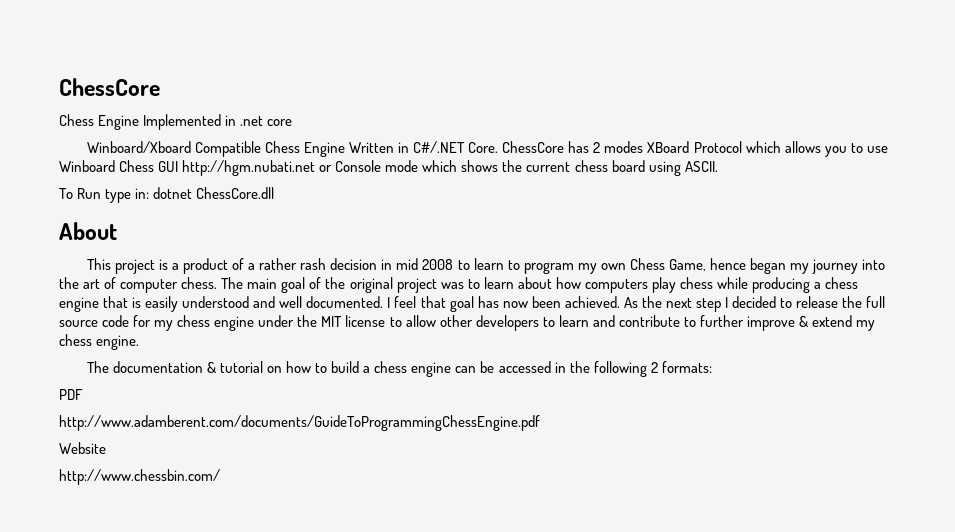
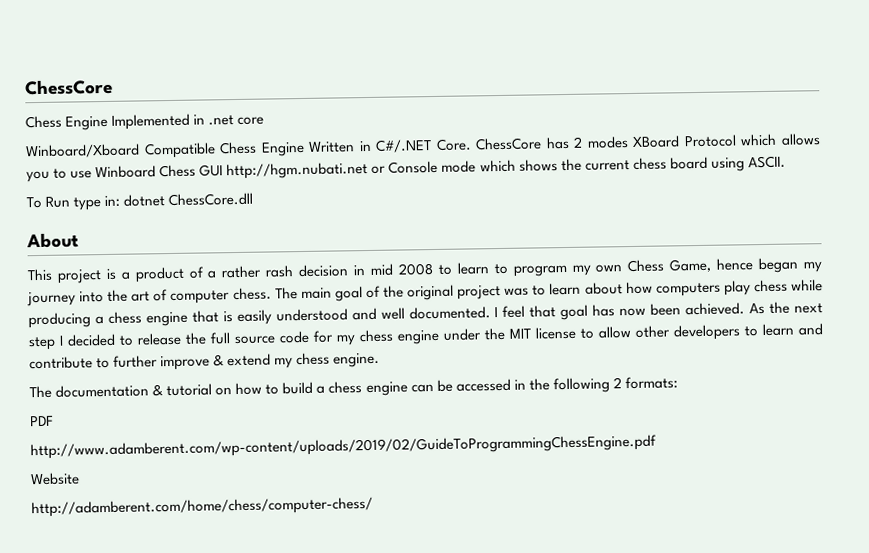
[59,415,540,431] http://www.adamberent.com/documents/GuideToProgrammingChessEngine.pdf -> [30,434,657,460] http://www.adamberent.com/wp-content/uploads/2019/02/GuideToProgrammingChessEngine.pdf
[59,469,220,485] http://www.chessbin.com/ -> [31,496,373,518] http://adamberent.com/home/chess/computer-chess/

